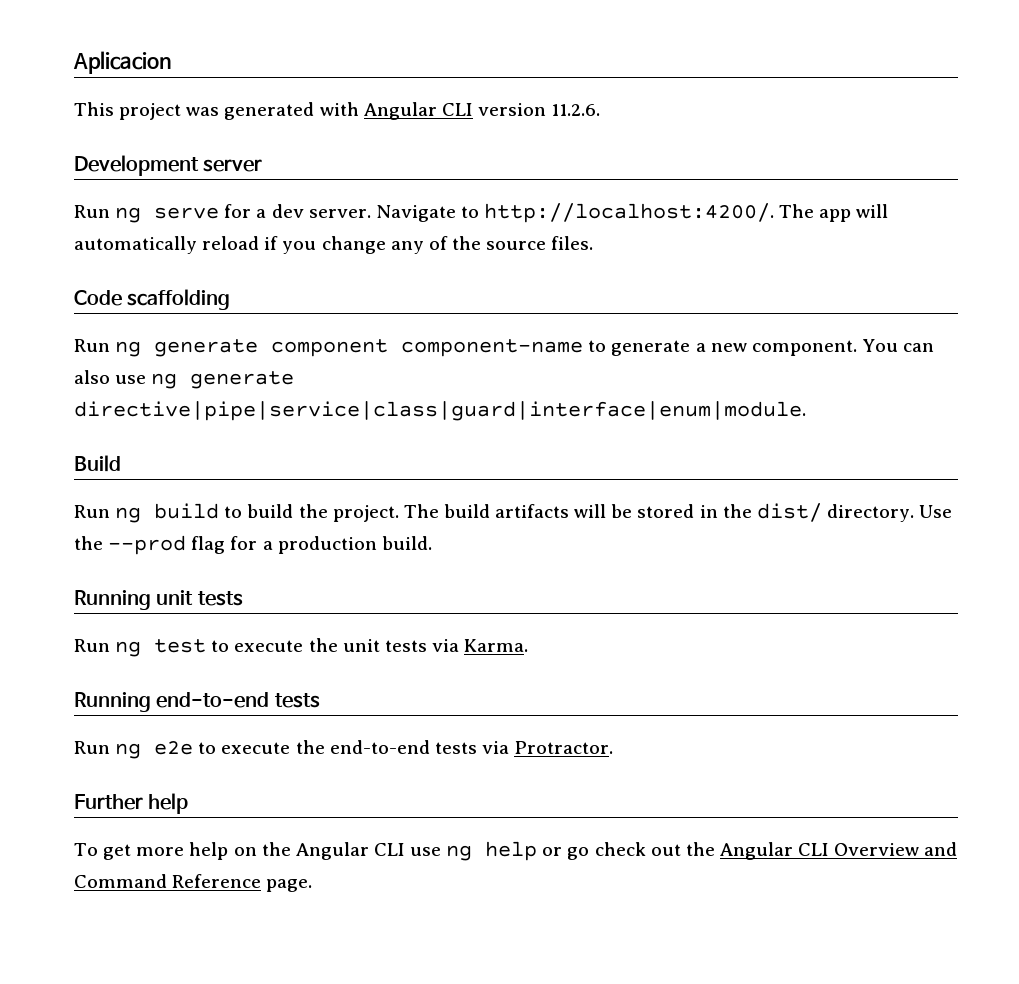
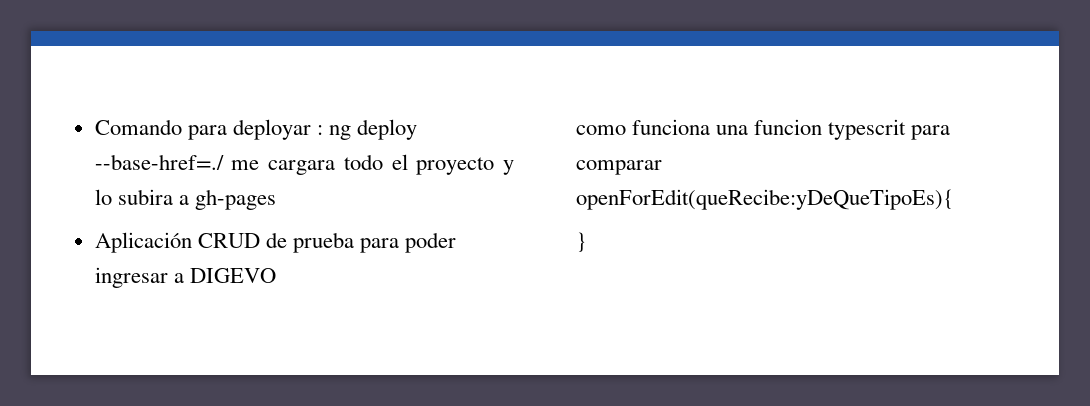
[73,51,171,74] [74,102,601,120] [74,155,263,176] [74,203,889,223] [74,236,594,254] [74,289,231,310] [74,339,935,357] [74,370,295,389] [74,401,806,421] [74,455,121,472] [74,503,953,523] [74,535,432,555] [74,590,243,610] [74,638,529,657] [74,692,320,712] [74,740,614,759] [74,793,189,814] [74,841,958,861] [74,874,313,892] Aplicacion // This project was generated with Angular CLI version 11.2.6. // Development server // Run ng serve for a dev server. Navigate to http://localhost:4200/. The app will automatically reload if you change any of the source files. // Code scaffolding // Run ng generate component component-name to generate a new component. You can also use ng generate directive|pipe|service|class|guard|interface|enum|module. // Build // Run ng build to build the project. The build artifacts will be stored in the dist/ directory. Use the --prod flag for a production build. // Running unit tests // Run ng test to execute the unit tests via Karma. // Running end-to-end tests // Run ng e2e to execute the end-to-end tests via Protractor. // Further help // To get more help on the Angular CLI use ng help or go check out the Angular CLI Overview and Command Reference page. -> [94,119,418,140] [94,154,514,175] [94,189,276,210] [94,232,457,253] [94,267,276,288] [576,119,951,140] [576,160,662,175] [576,189,954,210] [576,232,587,252] Comando para deployar : ng deploy --base-href=./ me cargara todo el proyecto y lo subira a gh-pages // Aplicación CRUD de prueba para poder ingresar a DIGEVO // como funciona una funcion typescrit para comparar openForEdit(queRecibe:yDeQueTipoEs){ // }

